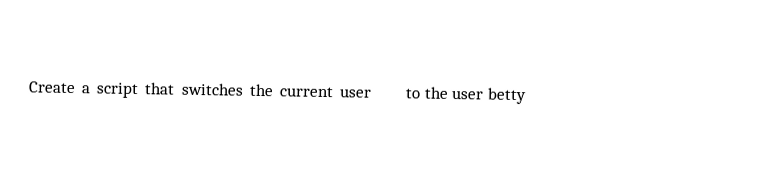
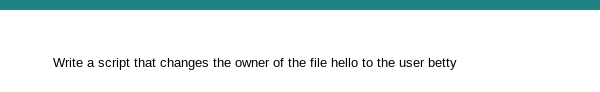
[28,81,76,94] Create -> [53,58,83,67] Write
[180,82,373,98] switches the current user -> [160,58,358,70] changes the owner of the file hello

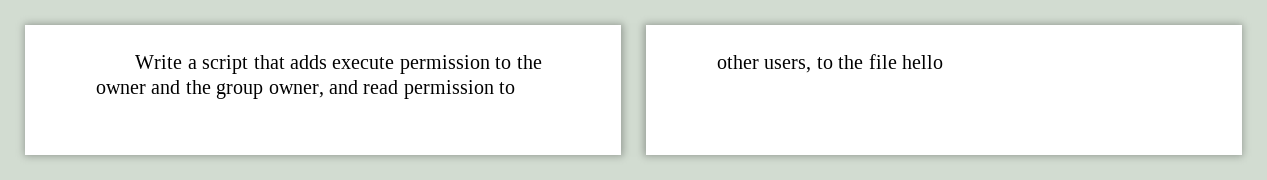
[160,58,457,70] changes the owner of the file hello to the user betty -> [289,55,542,74] [96,80,516,99] [717,54,943,73] adds execute permission to the owner and the group owner, and read permission to other users, to the file hello

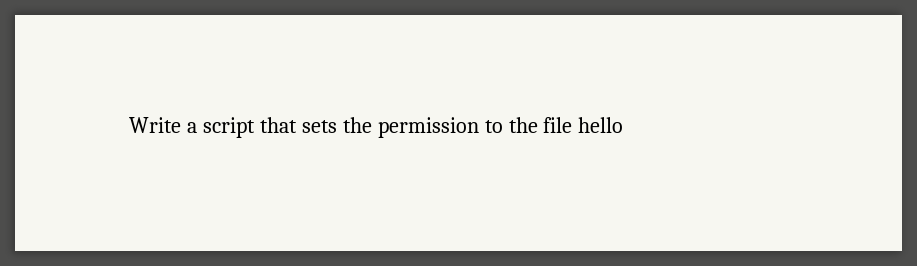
[289,55,395,69] adds execute -> [301,117,372,133] sets the
[96,80,516,99] [717,55,864,73] owner and the group owner, and read permission to other users, to the -> (538, 125) none

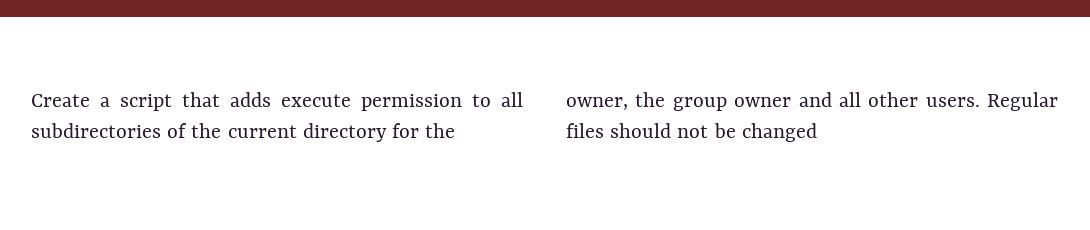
[129,117,181,133] Write -> [31,94,90,107] Create
[301,117,624,138] sets the permission to the file hello -> [230,92,523,111] [31,123,456,142] [566,92,1058,111] [566,123,817,142] adds execute permission to all subdirectories of the current directory for the owner, the group owner and all other users. Regular files should not be changed

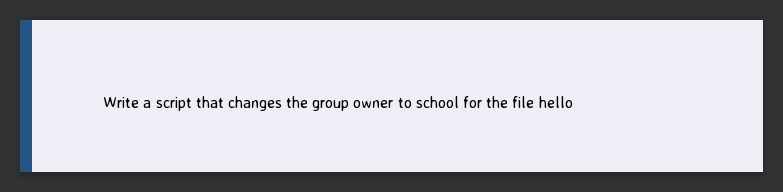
[31,94,90,107] Create -> [103,97,140,108] Write
[230,92,523,111] [31,123,456,142] [566,92,1058,111] [566,123,817,142] adds execute permission to all subdirectories of the current directory for the owner, the group owner and all other users. Regular files should not be changed -> [227,96,573,111] changes the group owner to school for the file hello

